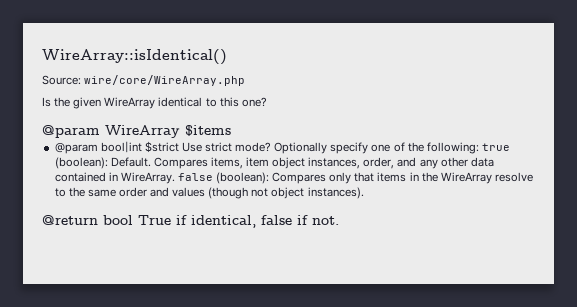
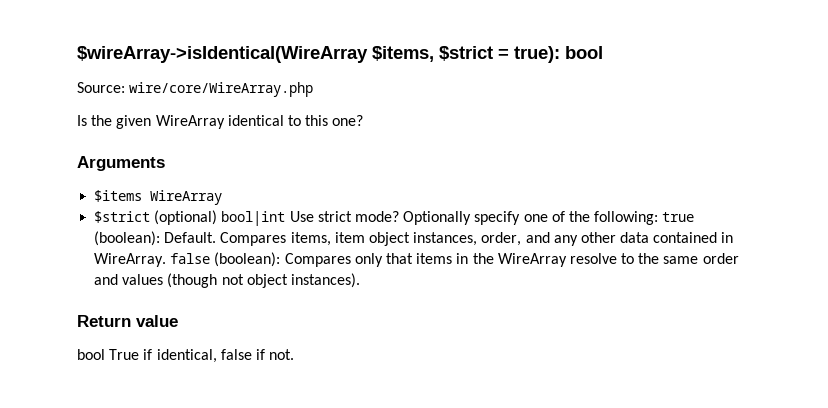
[42,49,227,65] WireArray::isIdentical() -> [77,46,603,63] $wireArray->isIdentical(WireArray $items, $strict = true): bool
[42,125,231,138] [54,141,179,154] @param WireArray $items // @param bool|int $strict -> [77,156,165,171] [94,190,223,205] [94,210,286,226] Arguments // $items WireArray // $strict (optional) bool|int
[42,215,98,225] @return -> [77,315,178,327] Return value //

